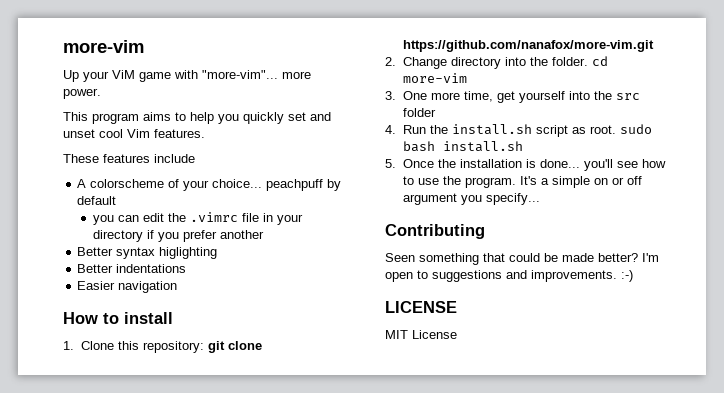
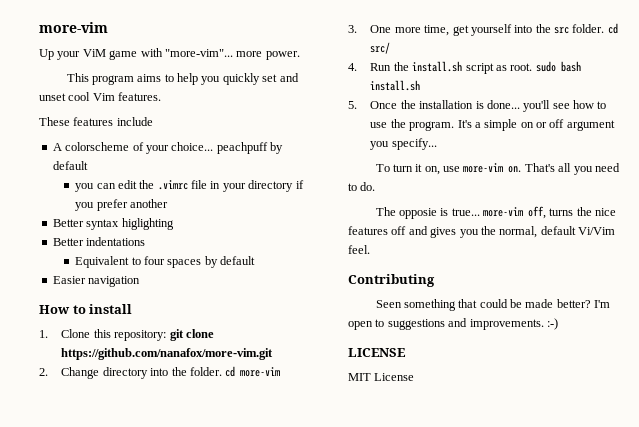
(187, 268) none -> [75,256,256,268] // Equivalent to four spaces by default
[402,108,436,117] folder -> [572,23,618,34] [370,42,391,54] folder. cd src/
(540, 199) none -> [375,163,620,175] [348,182,376,191] [375,206,617,219] [348,226,615,238] [348,245,370,254] // To turn it on, use more-vim on. That's all you need to do. // The opposie is true... more-vim off, turns the nice features off and gives you the normal, default Vi/Vim feel.

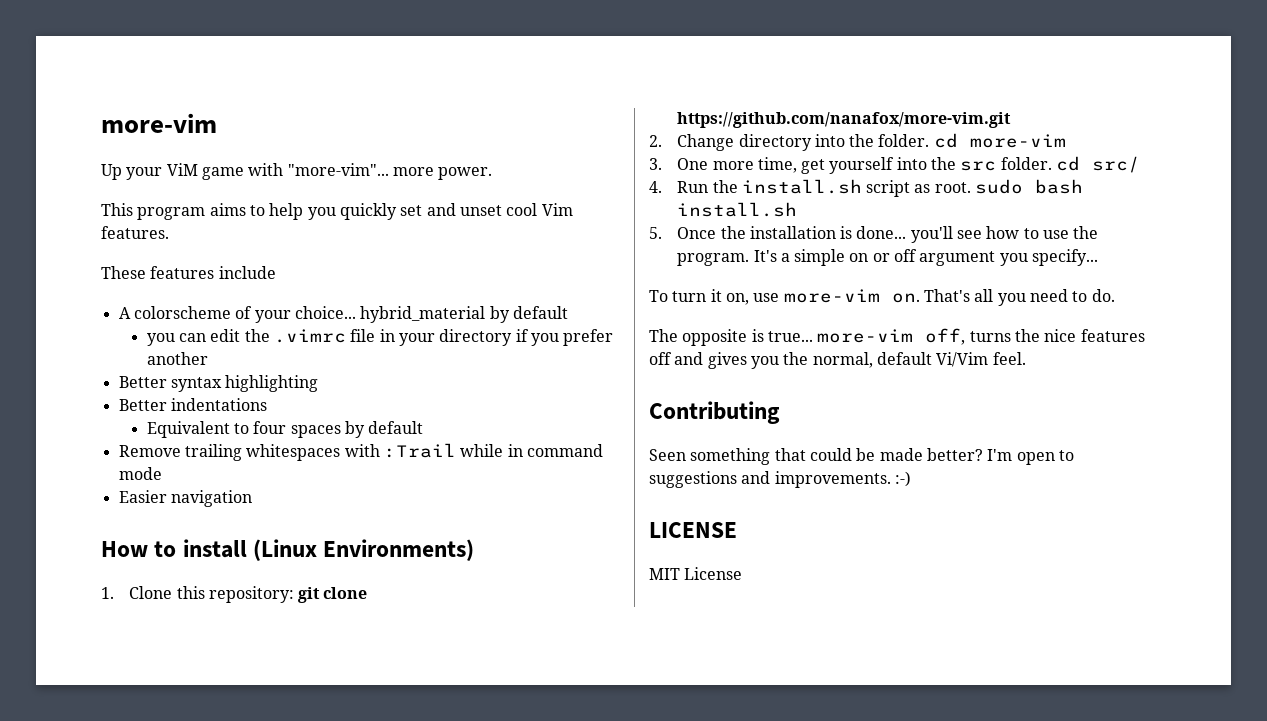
[216,142,268,154] peachpuff -> [360,306,486,323] hybrid_material
[121,218,174,230] higlighting -> [225,375,319,392] highlighting
(256, 260) none -> [118,443,603,461] [118,467,162,480] // Remove trailing whitespaces with :Trail while in command mode
(133, 309) none -> [253,539,475,561] (Linux Environments)
[398,208,437,219] opposie -> [682,329,748,346] opposite

